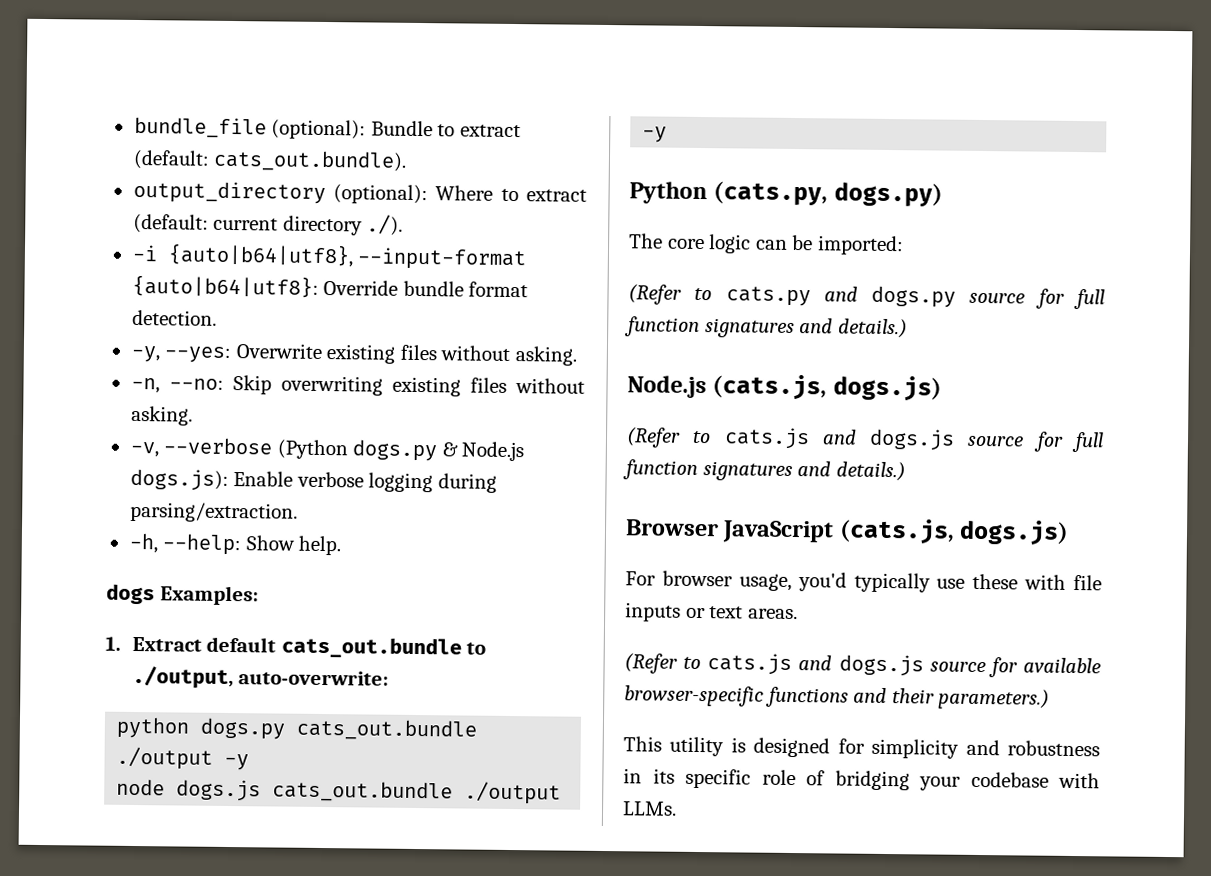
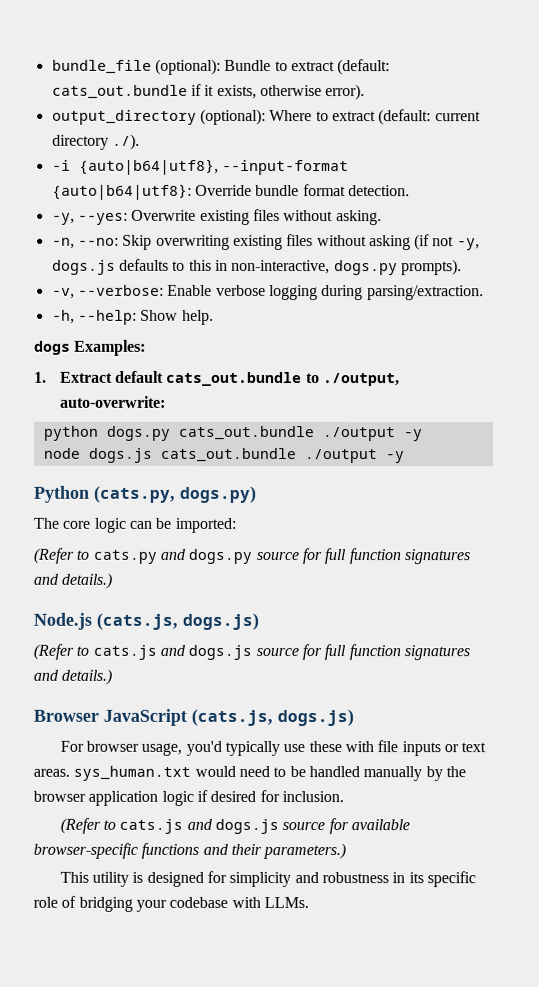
[213,149,408,172] cats_out.bundle). -> [51,83,366,101] cats_out.bundle if it exists, otherwise error).
[130,405,193,426] [129,437,525,462] [129,468,229,491] asking. // -v, --verbose (Python dogs.py & Node.js dogs.js): -> [368,234,480,251] [51,258,462,276] [51,284,164,299] asking (if not -y, dogs.js defaults to this in non-interactive, dogs.py prompts). // -v, --verbose:
(798, 614) none -> [73,765,466,782] [33,789,344,806] sys_human.txt would need to be handled manually by the browser application logic if desired for inclusion.

